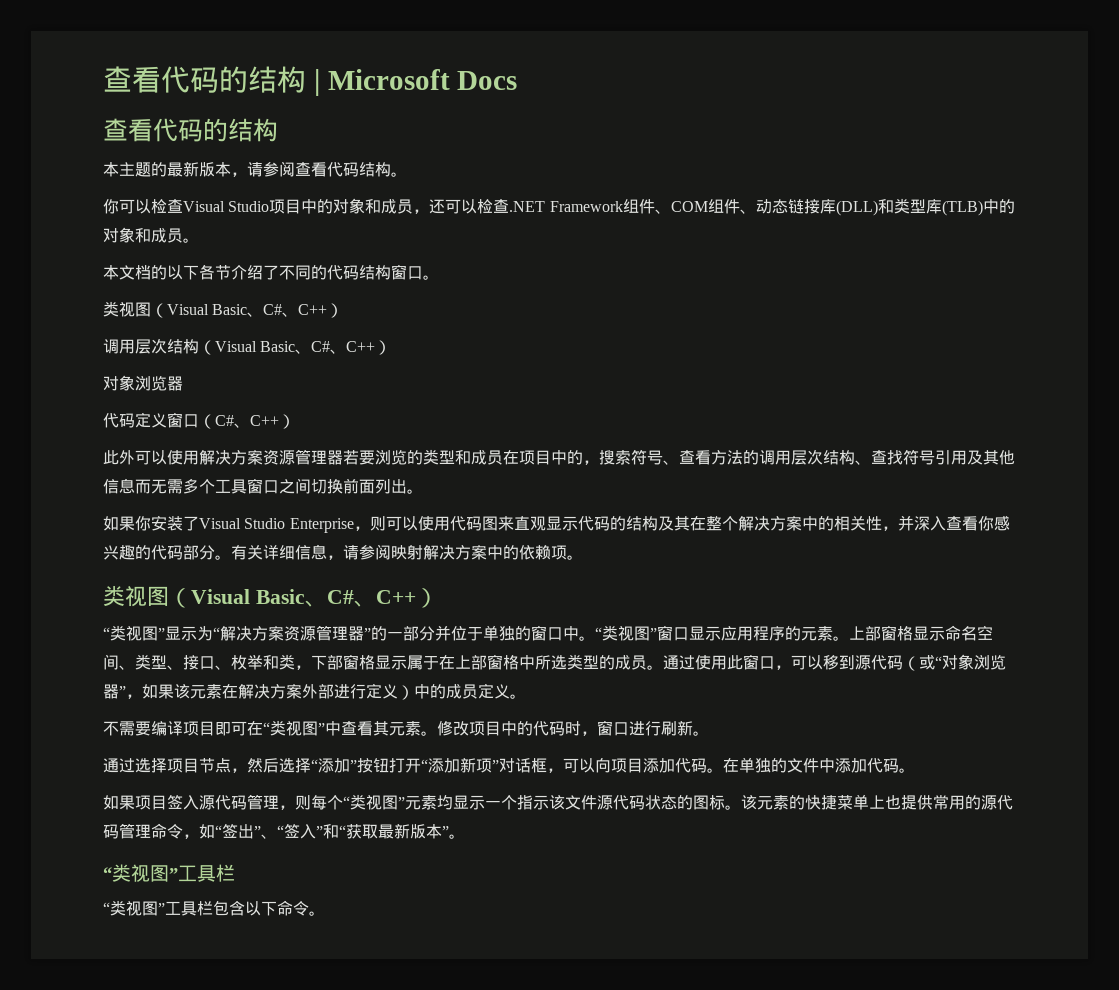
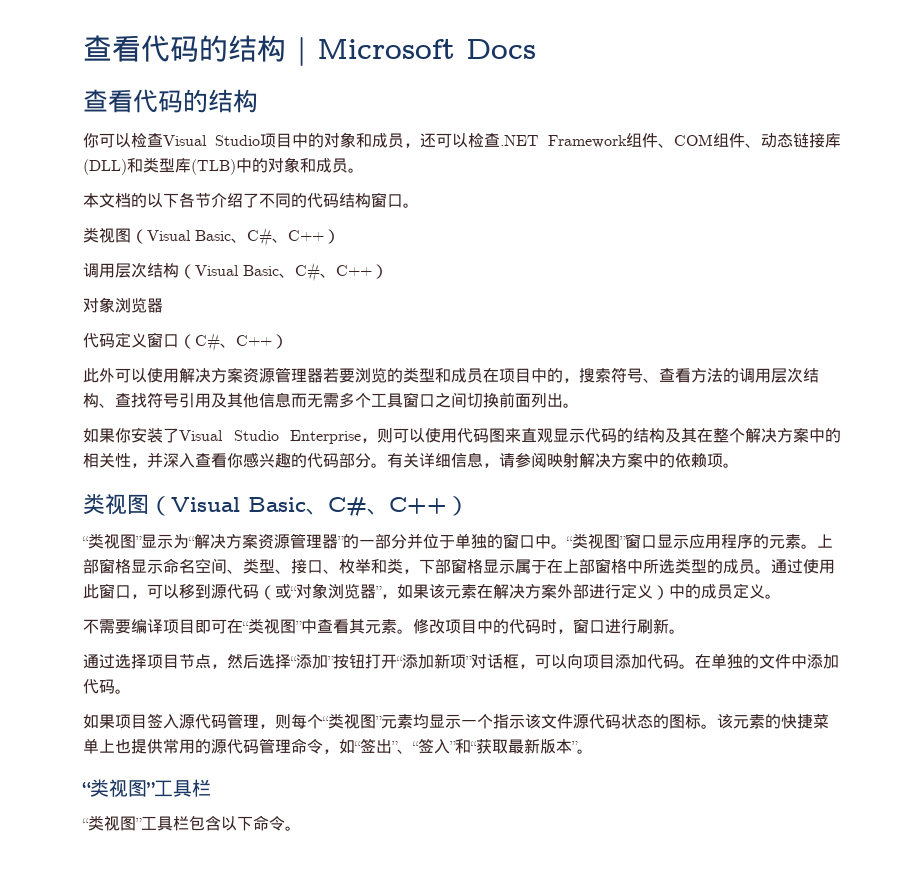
[103,161,407,177] // 本主题的最新版本，请参阅查看代码结构。 -> (258, 101) none

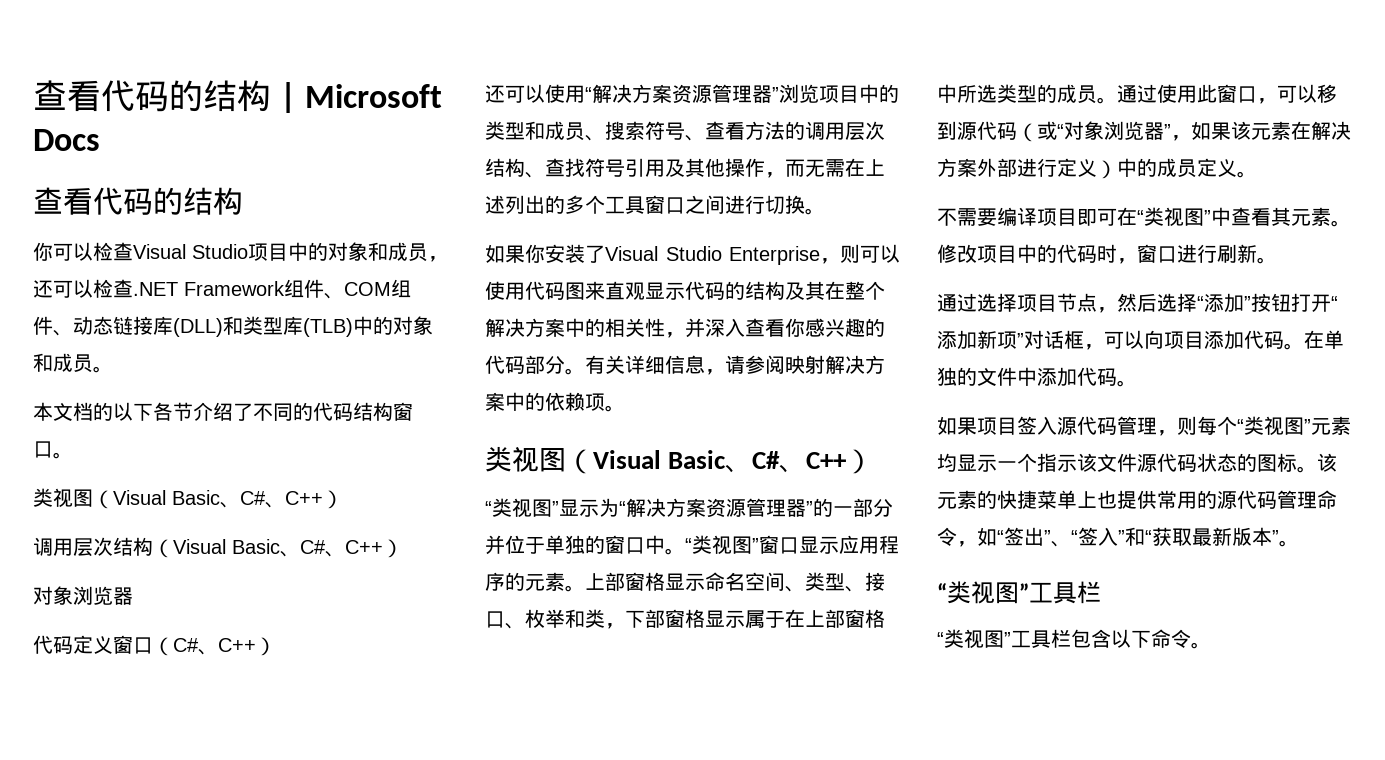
[83,367,579,383] 此外可以使用解决方案资源管理器若要浏览的类型和成员在项目中的， -> [485,84,899,104] [485,121,605,141] 还可以使用“解决方案资源管理器”浏览项目中的类型和成员、
[259,392,339,408] 信息而无需 -> [725,158,885,178] [485,195,565,214] 操作，而无需在上述列出的
[467,392,563,408] 切换前面列出 -> [725,195,805,214] 进行切换

